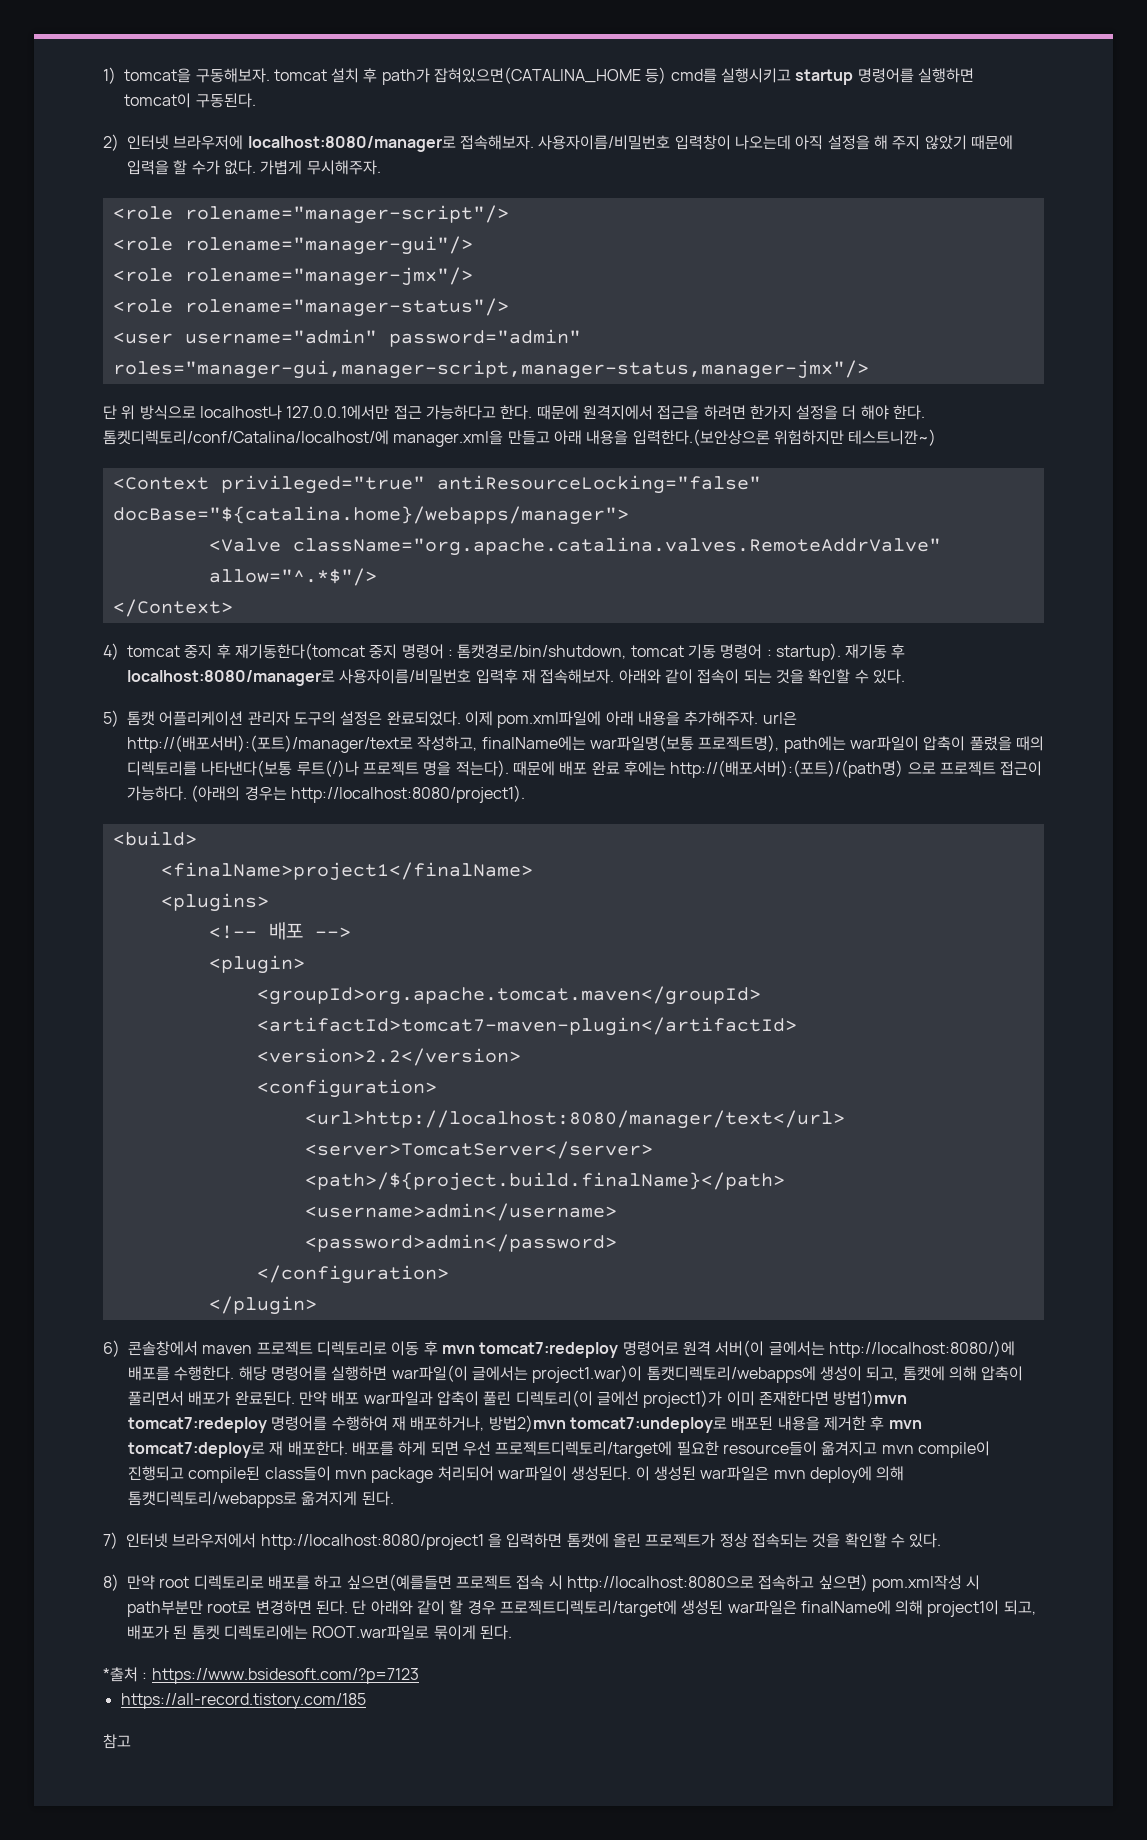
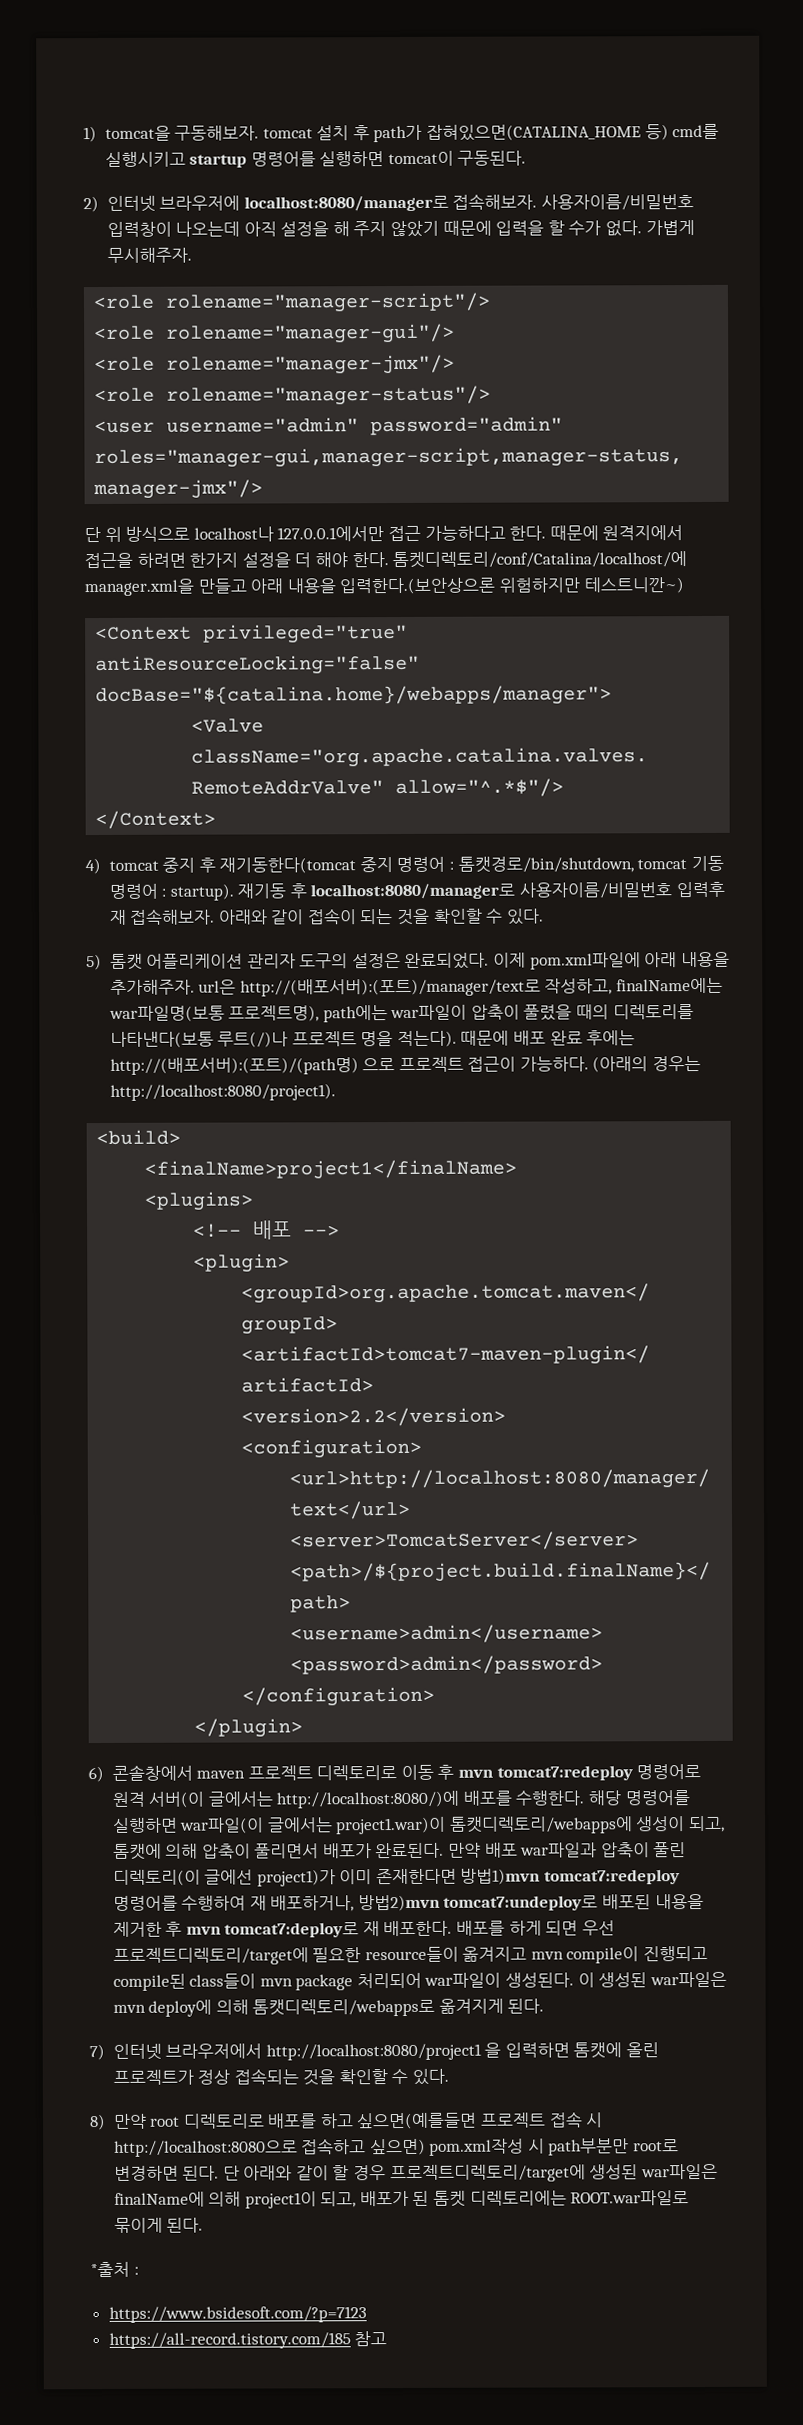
(148, 1676) none -> (139, 2270) //
(366, 1701) // -> (351, 2340) none

